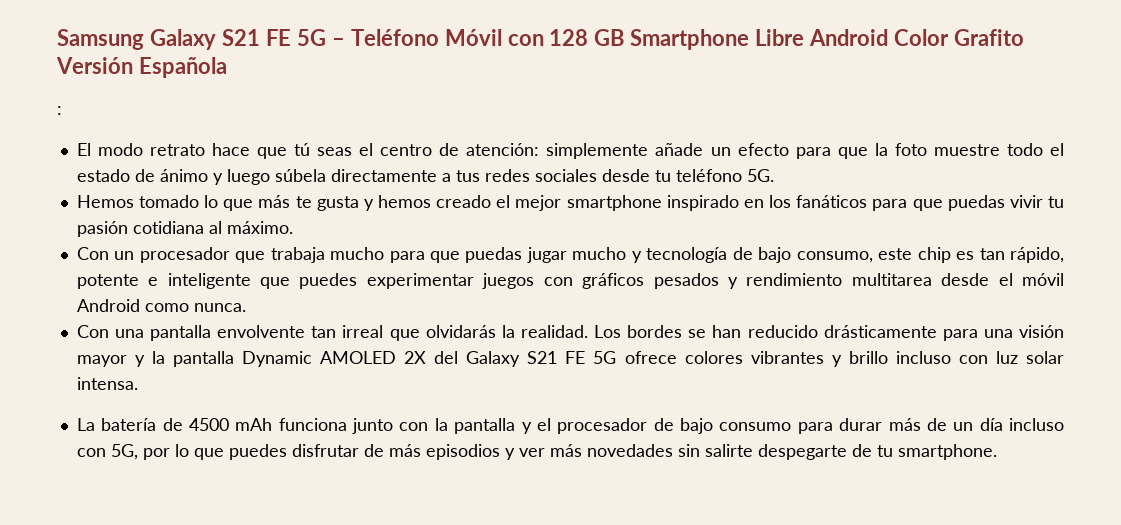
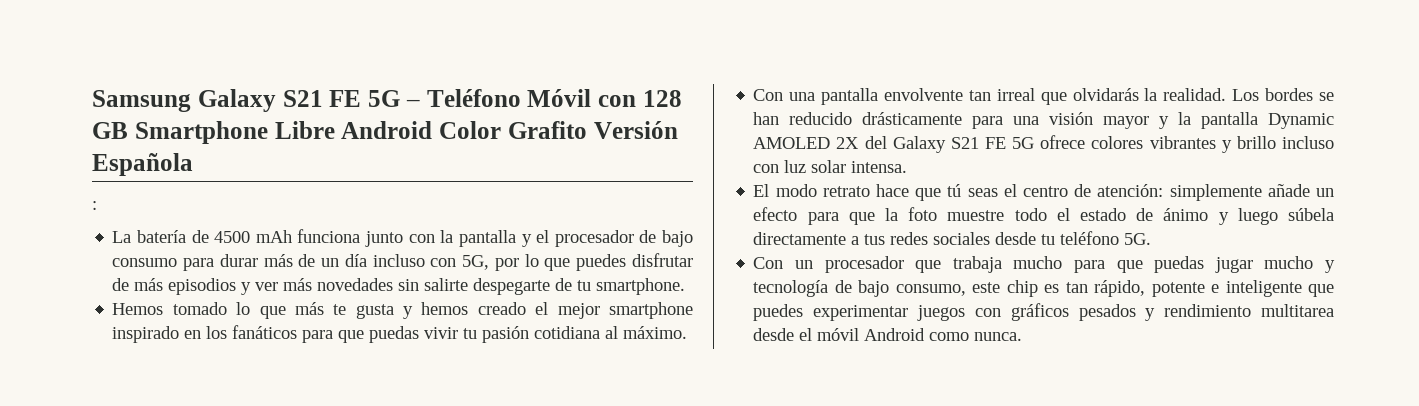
[76,143,1064,159] [76,169,774,185] [76,195,1065,211] [76,221,293,237] [76,247,1065,263] [76,273,1064,289] [76,299,246,312] [76,325,1065,341] [76,351,1064,367] [76,377,138,390] // El modo retrato hace que tú seas el centro de atención: simplemente añade un efecto para que la foto muestre todo el estado de ánimo y luego súbela directamente a tus redes sociales desde tu teléfono 5G. // Hemos tomado lo que más te gusta y hemos creado el mejor smartphone inspirado en los fanáticos para que puedas vivir tu pasión cotidiana al máximo. // Con un procesador que trabaja mucho para que puedas jugar mucho y tecnología de bajo consumo, este chip es tan rápido, potente e inteligente que puedes experimentar juegos con gráficos pesados y rendimiento multitarea desde el móvil Android como nunca. // Con una pantalla envolvente tan irreal que olvidarás la realidad. Los bordes se han reducido drásticamente para una visión mayor y la pantalla Dynamic AMOLED 2X del Galaxy S21 FE 5G ofrece colores vibrantes y brillo incluso con luz solar intensa. -> (97, 205) none
(997, 452) none -> [112,302,693,319] [112,325,688,343] [753,88,1334,105] [753,112,1334,129] [753,135,1334,153] [753,160,908,173] [753,184,1334,201] [753,207,1334,225] [753,231,1152,245] [753,256,1335,273] [753,280,1334,297] [753,303,1334,321] [753,328,1023,341] // Hemos tomado lo que más te gusta y hemos creado el mejor smartphone inspirado en los fanáticos para que puedas vivir tu pasión cotidiana al máximo. // Con una pantalla envolvente tan irreal que olvidarás la realidad. Los bordes se han reducido drásticamente para una visión mayor y la pantalla Dynamic AMOLED 2X del Galaxy S21 FE 5G ofrece colores vibrantes y brillo incluso con luz solar intensa. // El modo retrato hace que tú seas el centro de atención: simplemente añade un efecto para que la foto muestre todo el estado de ánimo y luego súbela directamente a tus redes sociales desde tu teléfono 5G. // Con un procesador que trabaja mucho para que puedas jugar mucho y tecnología de bajo consumo, este chip es tan rápido, potente e inteligente que puedes experimentar juegos con gráficos pesados y rendimiento multitarea desde el móvil Android como nunca.

